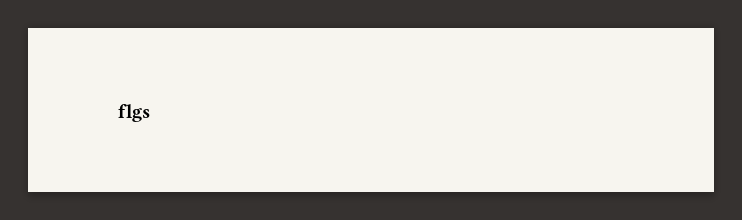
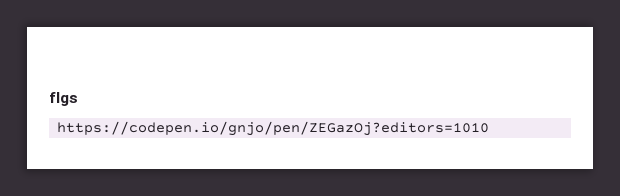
(150, 113) none -> [56,121,489,136] // https://codepen.io/gnjo/pen/ZEGazOj?editors=1010

